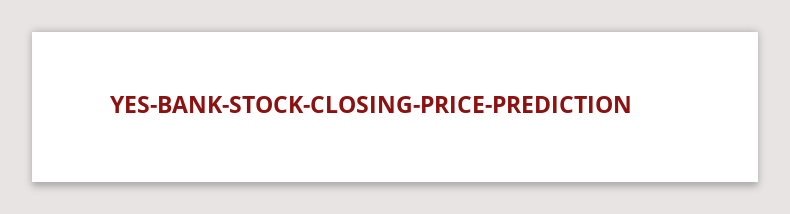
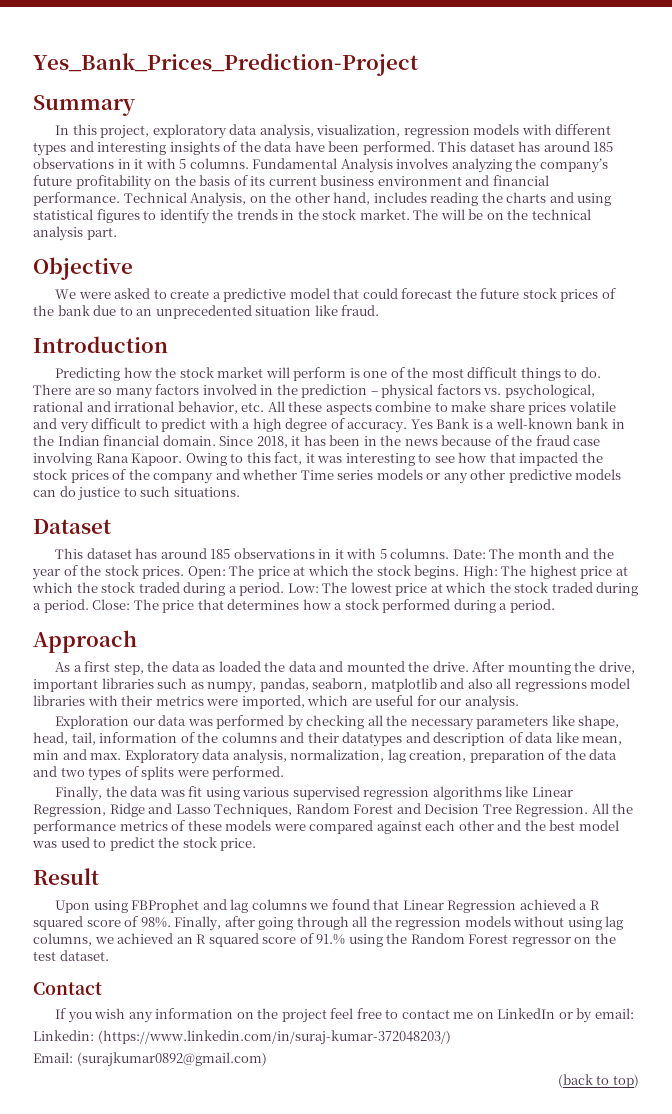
[110,96,632,113] YES-BANK-STOCK-CLOSING-PRICE-PREDICTION -> [33,53,418,76] [33,95,135,116] [55,124,612,139] [33,141,614,156] [33,158,608,173] [33,175,549,190] [33,192,612,207] [33,209,591,224] [33,226,117,241] [33,257,133,280] [55,288,616,302] [33,305,380,319] [33,336,168,353] [55,367,601,381] [33,384,595,399] [33,401,616,415] [33,418,625,433] [33,435,601,448] [33,452,603,466] [33,469,622,484] [33,486,240,501] [33,519,111,534] [55,548,614,559] [32,565,628,580] [32,582,639,596] [33,599,555,613] [33,630,137,653] [55,661,635,675] [33,678,631,693] [33,695,519,710] [55,715,620,730] [33,732,623,747] [33,749,618,764] [33,766,285,781] [55,786,573,801] [33,803,634,817] [33,820,619,834] [32,837,257,851] [33,868,99,885] [55,899,600,913] [33,916,624,931] [33,933,616,947] [33,950,109,961] [33,982,102,995] [55,1008,634,1023] [33,1030,451,1045] [33,1052,267,1067] [557,1074,639,1088] Yes_Bank_Prices_Prediction-Project // Summary // In this project, exploratory data analysis, visualization, regression models with different types and interesting insights of the data have been performed. This dataset has around 185 observations in it with 5 columns. Fundamental Analysis involves analyzing the company’s future profitability on the basis of its current business environment and financial performance. Technical Analysis, on the other hand, includes reading the charts and using statistical figures to identify the trends in the stock market. The will be on the technical analysis part. // Objective // We were asked to create a predictive model that could forecast the future stock prices of the bank due to an unprecedented situation like fraud. // Introduction // Predicting how the stock market will perform is one of the most difficult things to do. There are so many factors involved in the prediction – physical factors vs. psychological, rational and irrational behavior, etc. All these aspects combine to make share prices volatile and very difficult to predict with a high degree of accuracy. Yes Bank is a well-known bank in the Indian financial domain. Since 2018, it has been in the news because of the fraud case involving Rana Kapoor. Owing to this fact, it was interesting to see how that impacted the stock prices of the company and whether Time series models or any other predictive models can do justice to such situations. // Dataset // This dataset has around 185 observations in it with 5 columns. Date: The month and the year of the stock prices. Open: The price at which the stock begins. High: The highest price at which the stock traded during a period. Low: The lowest price at which the stock traded during a period. Close: The price that determines how a stock performed during a period. // Approach // As a first step, the data as loaded the data and mounted the drive. After mounting the drive, important libraries such as numpy, pandas, seaborn, matplotlib and also all regressions model libraries with their metrics were imported, which are useful for our analysis. // Exploration our data was performed by checking all the necessary parameters like shape, head, tail, information of the columns and their datatypes and description of data like mean, min and max. Exploratory data analysis, normalization, lag creation, preparation of the data and two types of splits were performed. // Finally, the data was fit using various supervised regression algorithms like Linear Regression, Ridge and Lasso Techniques, Random Forest and Decision Tree Regression. All the performance metrics of these models were compared against each other and the best model was used to predict the stock price. // Result // Upon using FBProphet and lag columns we found that Linear Regression achieved a R squared score of 98%. Finally, after going through all the regression models without using lag columns, we achieved an R squared score of 91.% using the Random Forest regressor on the test dataset. // Contact // If you wish any information on the project feel free to contact me on LinkedIn or by email: // Linkedin: (https://www.linkedin.com/in/suraj-kumar-372048203/) // Email: (surajkumar0892@gmail.com) // (back to top)

